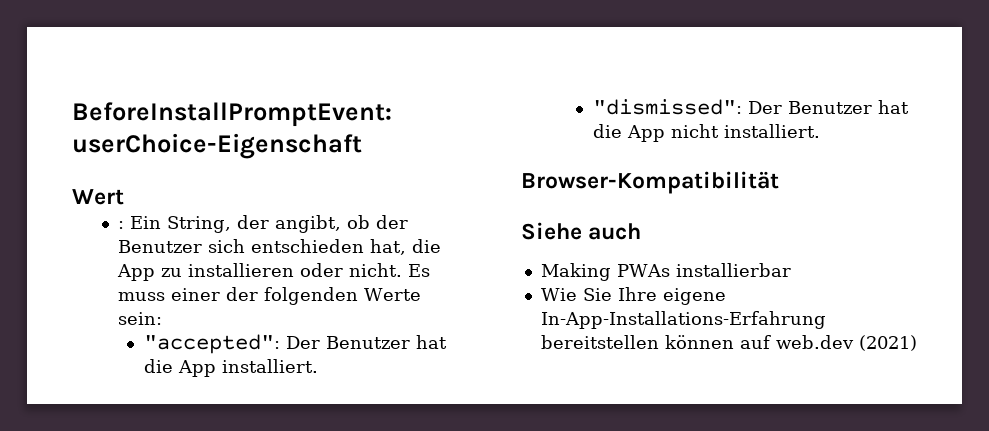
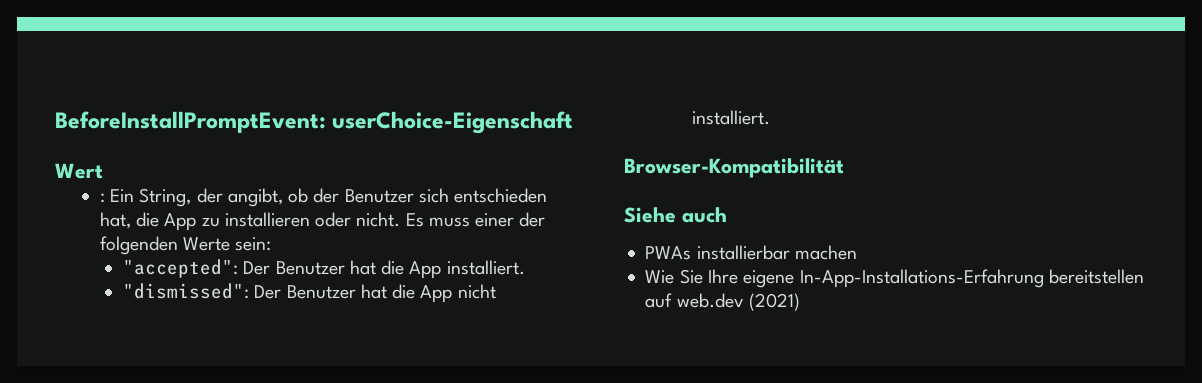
[540,263,611,281] Making -> (727, 215) none
(791, 270) none -> [794,245,857,260] machen
[664,335,734,349] können -> (1144, 276) none

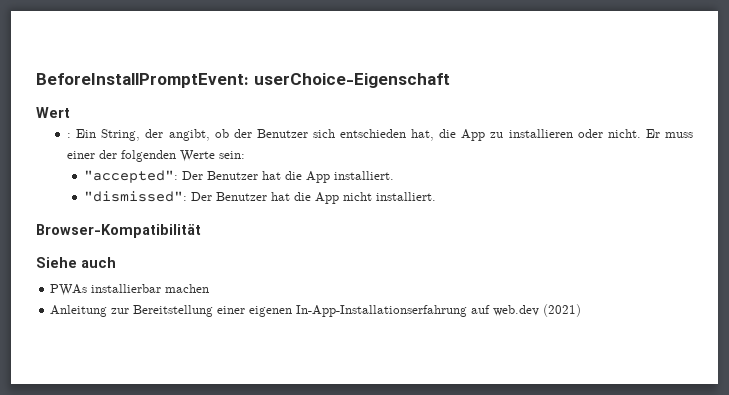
[405,213,424,227] Es -> [645,129,660,138] Er
[645,269,1144,288] Wie Sie Ihre eigene In-App-Installations-Erfahrung bereitstellen -> [50,305,468,317] Anleitung zur Bereitstellung einer eigenen In-App-Installationserfahrung

